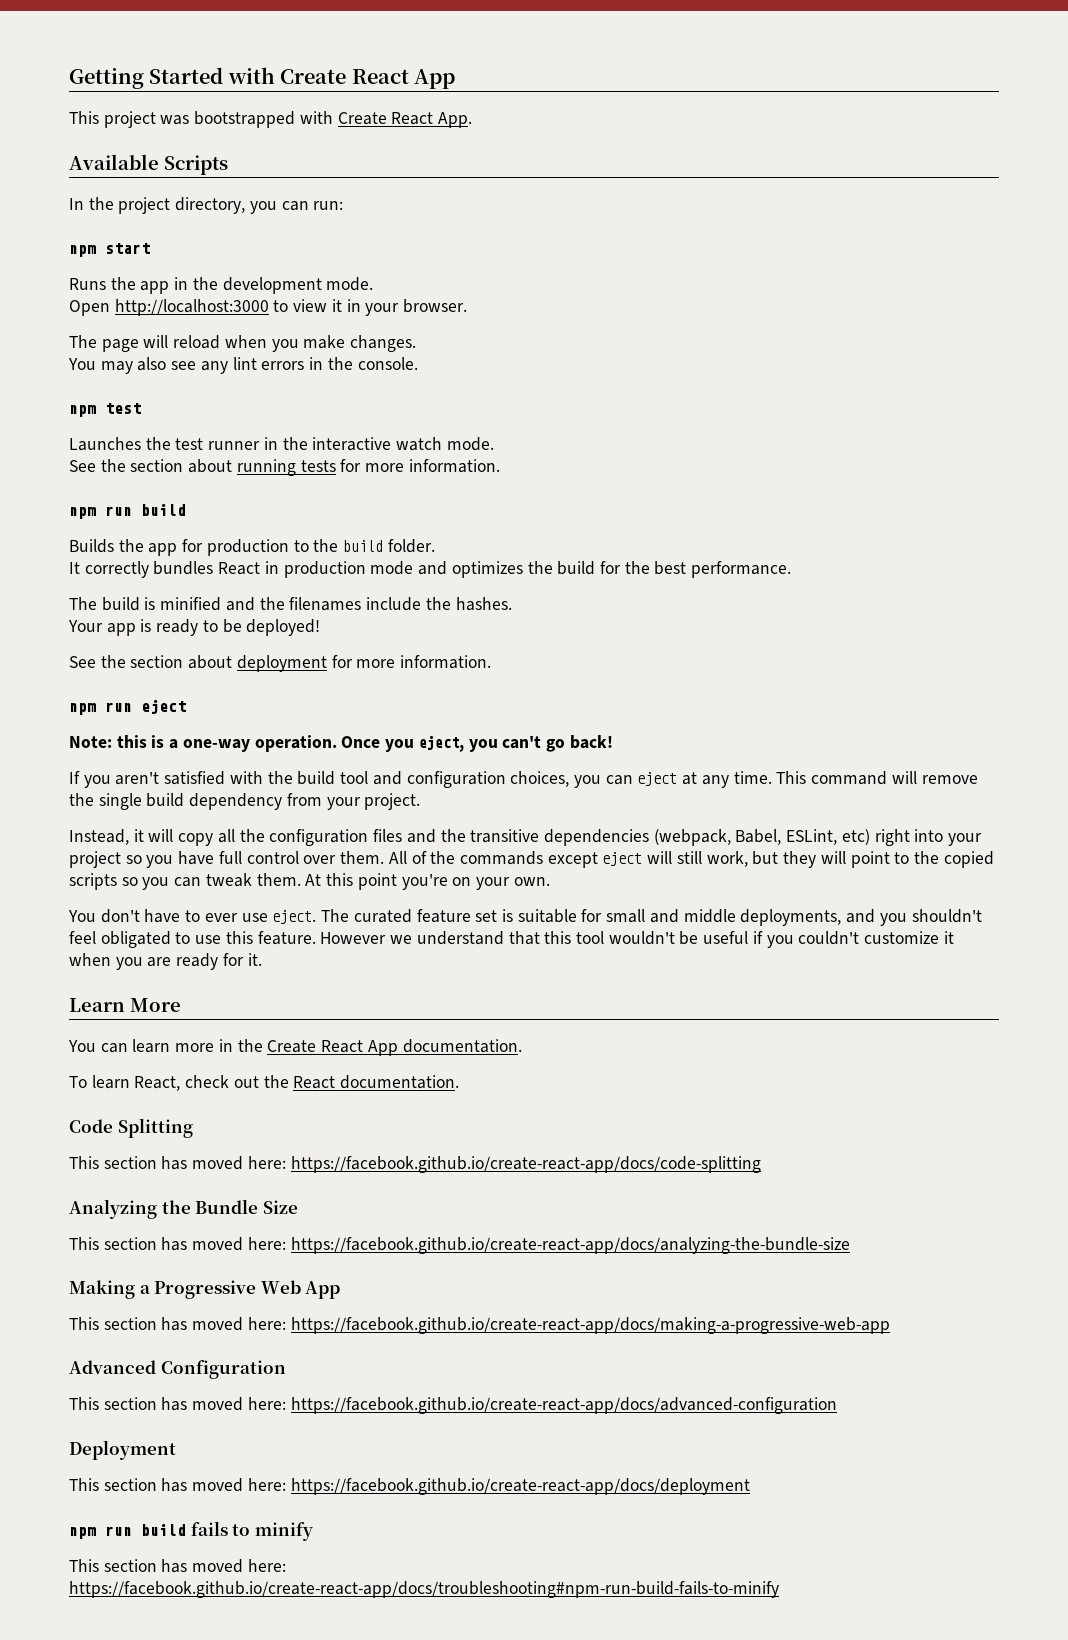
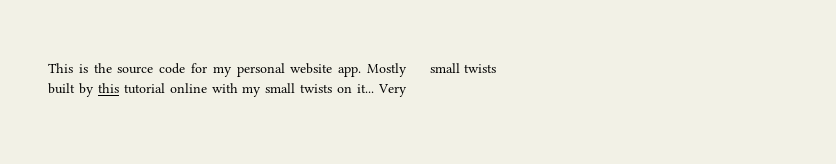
[69,67,455,89] [69,111,473,128] [69,154,228,175] [69,197,344,214] [69,243,150,257] [69,277,374,294] [69,299,468,316] [69,335,417,352] [68,357,418,374] [69,403,141,417] [69,437,494,451] [69,459,500,476] [69,504,186,519] [69,539,435,556] [69,561,792,578] [69,597,512,611] [68,619,321,636] [69,655,492,672] [69,699,186,715] [69,735,613,752] [69,771,978,788] [69,793,421,810] [69,829,983,846] [69,851,994,868] [69,873,550,890] [68,909,982,926] [69,931,954,948] [69,953,262,970] [69,998,181,1012] [68,1039,522,1056] [69,1075,460,1091] [69,1118,193,1138] [69,1156,761,1173] [69,1199,298,1219] [69,1237,850,1254] [69,1280,341,1299] [69,1317,890,1334] [69,1360,286,1379] [69,1397,837,1414] [69,1440,176,1460] [69,1478,750,1495] [69,1521,313,1541] [69,1559,286,1573] [69,1581,779,1598] Getting Started with Create React App // This project was bootstrapped with Create React App. // Available Scripts // In the project directory, you can run: // npm start // Runs the app in the development mode. // Open http://localhost:3000 to view it in your browser. // The page will reload when you make changes. // You may also see any lint errors in the console. // npm test // Launches the test runner in the interactive watch mode. // See the section about running tests for more information. // npm run build // Builds the app for production to the build folder. // It correctly bundles React in production mode and optimizes the build for the best performance. // The build is minified and the filenames include the hashes. // Your app is ready to be deployed! // See the section about deployment for more information. // npm run eject // Note: this is a one-way operation. Once you eject, you can't go back! // If you aren't satisfied with the build tool and configuration choices, you can eject at any time. This command will remove the single build dependency from your project. // Instead, it will copy all the configuration files and the transitive dependencies (webpack, Babel, ESLint, etc) right into your project so you have full control over them. All of the commands except eject will still work, but they will point to the copied scripts so you can tweak them. At this point you're on your own. // You don't have to ever use eject. The curated feature set is suitable for small and middle deployments, and you shouldn't feel obligated to use this feature. However we understand that this tool wouldn't be useful if you couldn't customize it when you are ready for it. // Learn More // You can learn more in the Create React App documentation. // To learn React, check out the React documentation. // Code Splitting // This section has moved here: https://facebook.github.io/create-react-app/docs/code-splitting // Analyzing the Bundle Size // This section has moved here: https://facebook.github.io/create-react-app/docs/analyzing-the-bundle-size // Making a Progressive Web App // This section has moved here: https://facebook.github.io/create-react-app/docs/making-a-progressive-web-app // Advanced Configuration // This section has moved here: https://facebook.github.io/create-react-app/docs/advanced-configuration // Deployment // This section has moved here: https://facebook.github.io/create-react-app/docs/deployment // npm run build fails to minify // This section has moved here: https://facebook.github.io/create-react-app/docs/troubleshooting#npm-run-build-fails-to-minify -> [48,63,408,77] [48,83,408,97] [430,63,496,73] This is the source code for my personal website app. Mostly built by this tutorial online with my small twists on it... Very small twists

